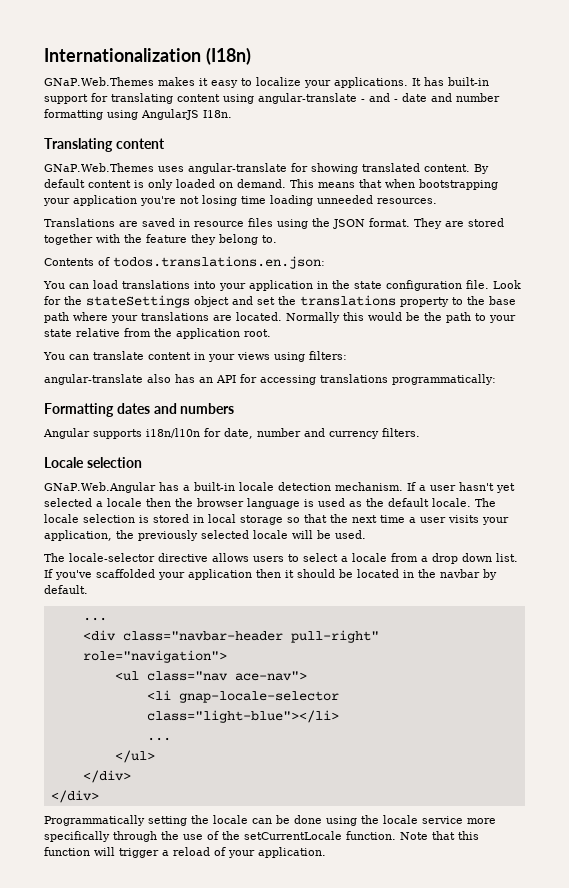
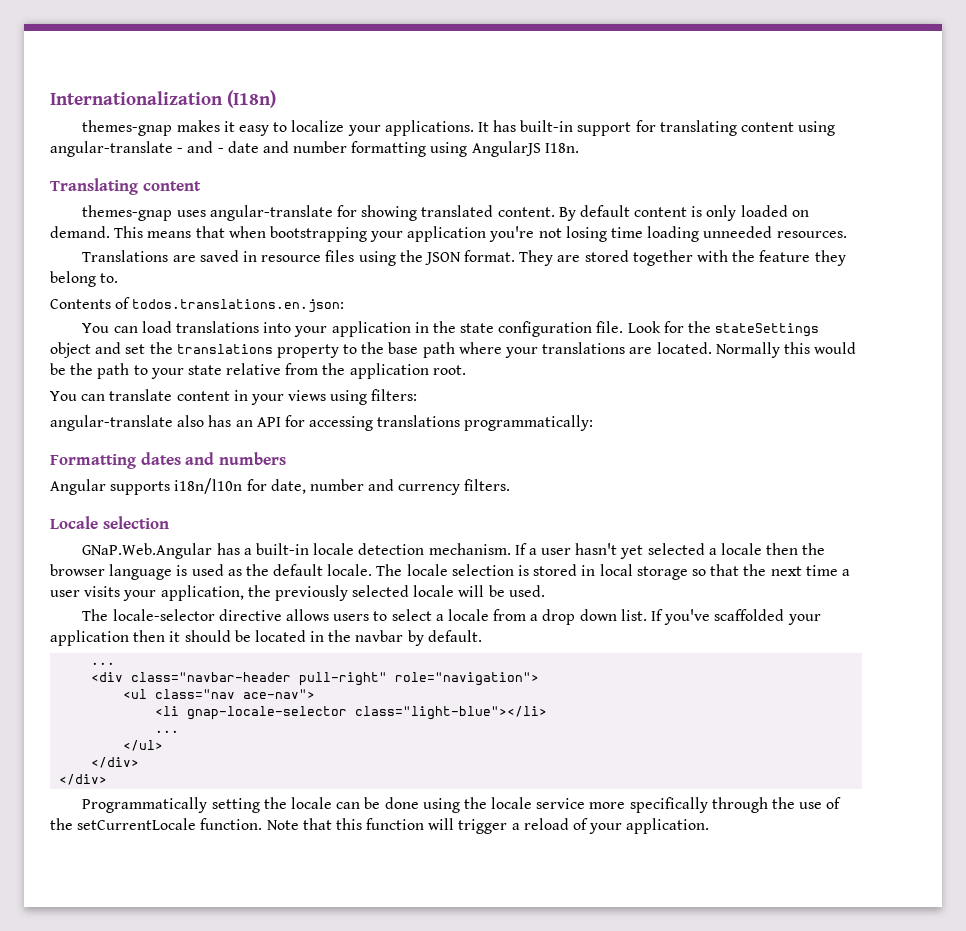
[44,77,154,86] GNaP.Web.Themes -> [82,120,173,136] themes-gnap
[44,163,154,172] GNaP.Web.Themes -> [82,205,173,221] themes-gnap

